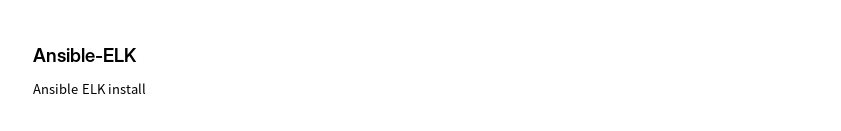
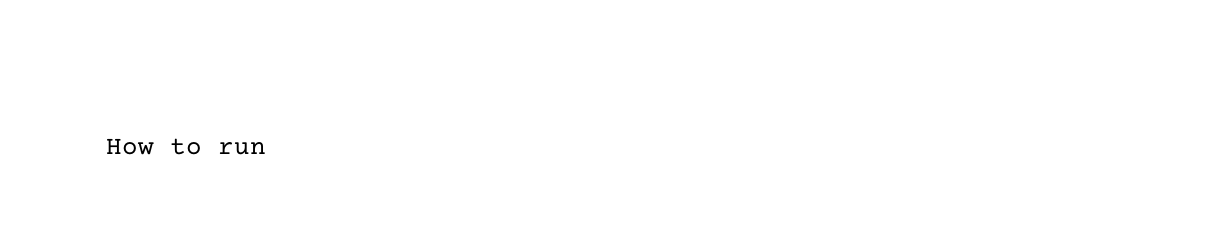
[33,48,137,62] [33,83,147,94] Ansible-ELK // Ansible ELK install -> [106,138,266,155] How to run

